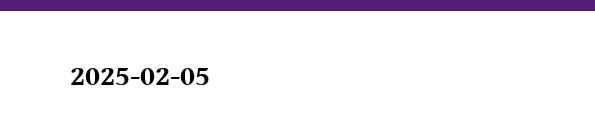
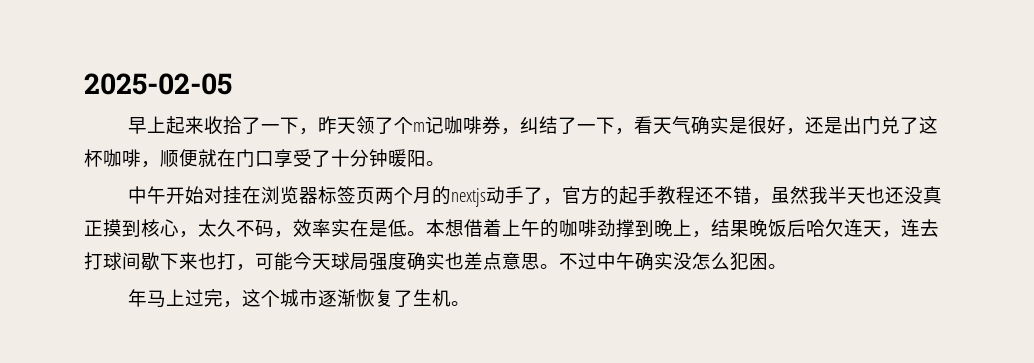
(210, 76) none -> [128,116,939,135] [84,149,445,168] [128,186,943,207] [84,219,939,238] [84,252,787,271] [128,289,471,308] // 早上起来收拾了一下，昨天领了个m记咖啡券，纠结了一下，看天气确实是很好，还是出门兑了这杯咖啡，顺便就在门口享受了十分钟暖阳。 // 中午开始对挂在浏览器标签页两个月的nextjs动手了，官方的起手教程还不错，虽然我半天也还没真正摸到核心，太久不码，效率实在是低。本想借着上午的咖啡劲撑到晚上，结果晚饭后哈欠连天，连去打球间歇下来也打，可能今天球局强度确实也差点意思。不过中午确实没怎么犯困。 // 年马上过完，这个城市逐渐恢复了生机。

